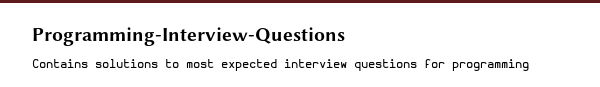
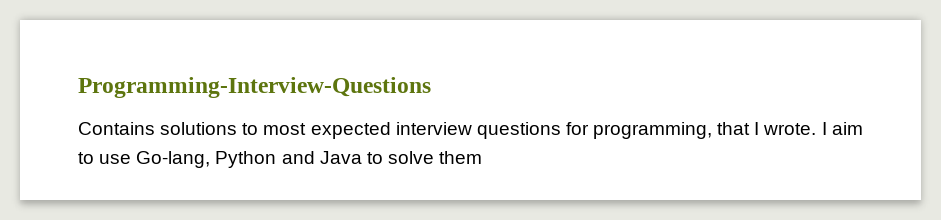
[452,59,529,71] programming -> [593,122,863,139] [78,151,483,168] programming, that I wrote. I aim to use Go-lang, Python and Java to solve them

